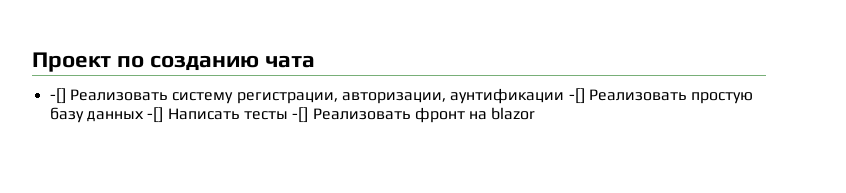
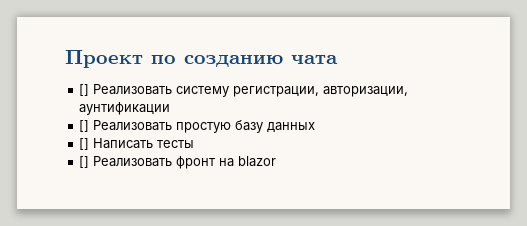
[49,88,66,104] -[] -> [79,84,90,96] []
[568,88,585,104] -[] -> [79,120,90,132] // []
[147,107,164,123] -[] -> [79,138,90,150] // []
[292,107,309,123] -[] -> [79,156,90,168] // []

